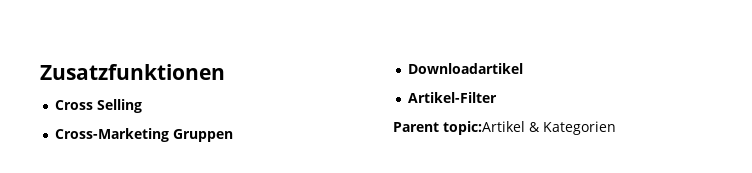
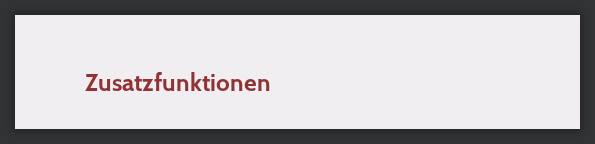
[54,99,142,113] [54,128,233,142] [407,63,523,74] [407,92,497,103] [393,121,616,135] // Cross Selling // Cross-Marketing Gruppen // Downloadartikel // Artikel-Filter // Parent topic:Artikel & Kategorien -> (271, 81) none

